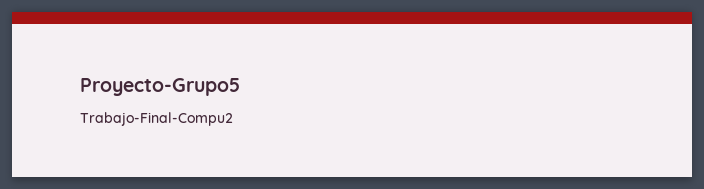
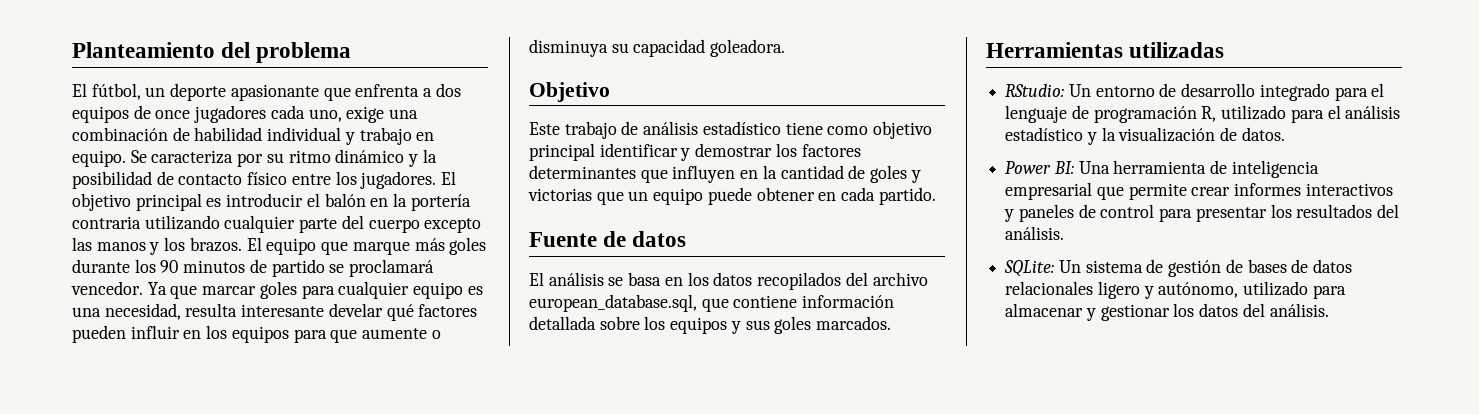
[80,78,240,96] [80,112,233,126] Proyecto-Grupo5 // Trabajo-Final-Compu2 -> [72,42,352,63] [72,83,461,101] [72,105,419,123] [72,127,435,145] [72,149,437,167] [72,171,457,189] [72,193,471,211] [72,215,482,233] [72,237,487,255] [72,259,435,277] [71,281,483,299] [72,303,478,321] [72,325,441,343] [529,39,786,57] [529,82,610,102] [529,121,933,139] [529,143,861,161] [529,165,921,183] [528,187,936,205] [529,231,687,247] [529,272,928,290] [529,294,895,312] [529,316,892,334] [986,42,1225,58] [1005,83,1385,101] [1005,105,1401,123] [1005,127,1285,145] [1005,160,1319,178] [1005,182,1393,200] [1004,204,1400,222] [1005,226,1065,240] [1004,259,1353,277] [1005,281,1346,299] [1005,303,1329,321] Planteamiento del problema // El fútbol, un deporte apasionante que enfrenta a dos equipos de once jugadores cada uno, exige una combinación de habilidad individual y trabajo en equipo. Se caracteriza por su ritmo dinámico y la posibilidad de contacto físico entre los jugadores. El objetivo principal es introducir el balón en la portería contraria utilizando cualquier parte del cuerpo excepto las manos y los brazos. El equipo que marque más goles durante los 90 minutos de partido se proclamará vencedor. Ya que marcar goles para cualquier equipo es una necesidad, resulta interesante develar qué factores pueden influir en los equipos para que aumente o disminuya su capacidad goleadora. // Objetivo // Este trabajo de análisis estadístico tiene como objetivo principal identificar y demostrar los factores determinantes que influyen en la cantidad de goles y victorias que un equipo puede obtener en cada partido. // Fuente de datos // El análisis se basa en los datos recopilados del archivo european_database.sql, que contiene información detallada sobre los equipos y sus goles marcados. // Herramientas utilizadas // RStudio: Un entorno de desarrollo integrado para el lenguaje de programación R, utilizado para el análisis estadístico y la visualización de datos. // Power BI: Una herramienta de inteligencia empresarial que permite crear informes interactivos y paneles de control para presentar los resultados del análisis. // SQLite: Un sistema de gestión de bases de datos relacionales ligero y autónomo, utilizado para almacenar y gestionar los datos del análisis.

